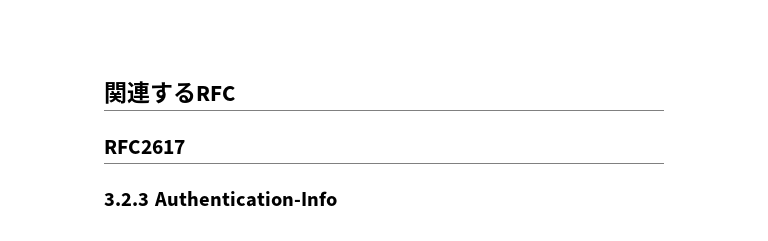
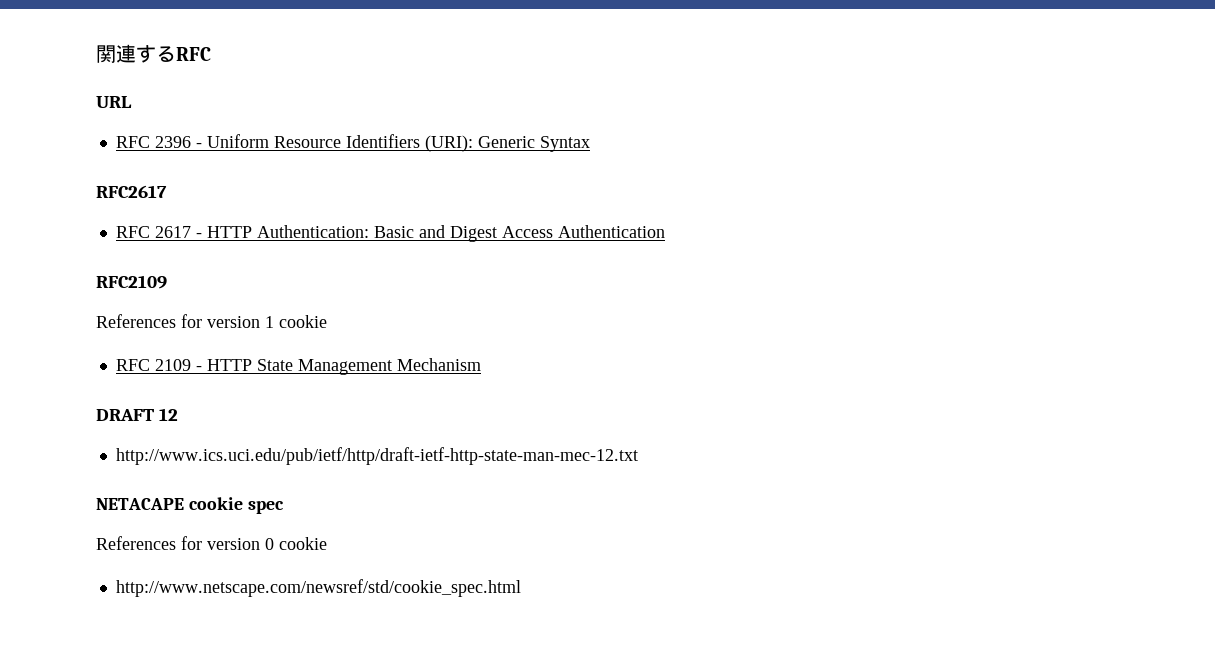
[104,140,185,154] [104,191,337,207] RFC2617 // 3.2.3 Authentication-Info -> [96,96,132,108] [115,134,590,152] [96,185,167,198] [115,225,665,242] [96,275,167,289] [96,314,327,328] [115,358,481,375] [96,408,179,421] [115,447,638,465] [96,497,284,514] [96,536,327,550] [115,579,521,597] URL // RFC 2396 - Uniform Resource Identifiers (URI): Generic Syntax // RFC2617 // RFC 2617 - HTTP Authentication: Basic and Digest Access Authentication // RFC2109 // References for version 1 cookie // RFC 2109 - HTTP State Management Mechanism // DRAFT 12 // http://www.ics.uci.edu/pub/ietf/http/draft-ietf-http-state-man-mec-12.txt // NETACAPE cookie spec // References for version 0 cookie // http://www.netscape.com/newsref/std/cookie_spec.html

